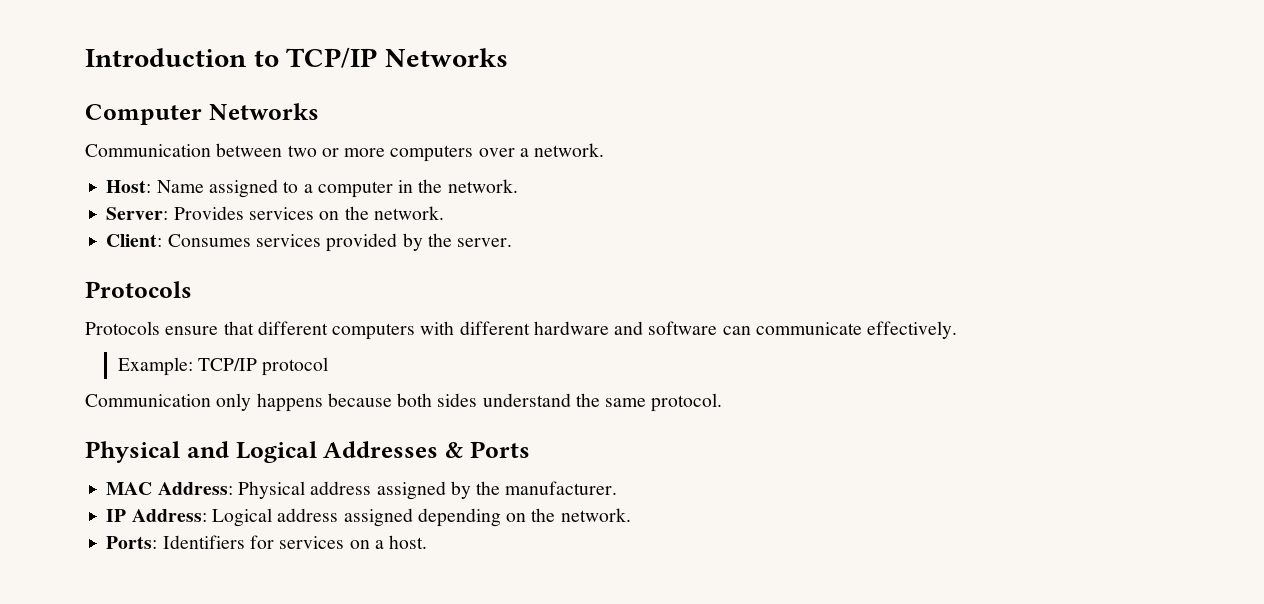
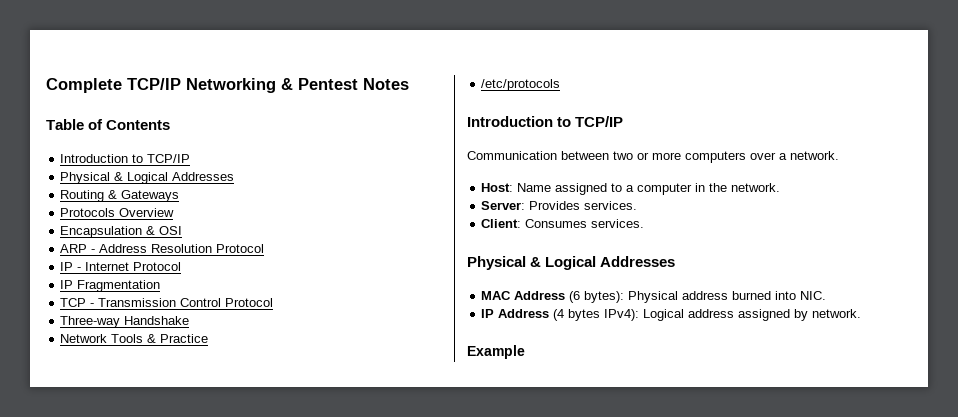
[85,47,508,68] [85,103,319,125] Introduction to TCP/IP Networks // Computer Networks -> [46,78,409,93] [46,119,171,130] [60,154,191,163] [60,172,235,184] [60,190,180,202] [60,208,175,217] [60,226,183,238] [60,244,265,253] [60,262,182,271] [60,280,161,292] [60,298,274,307] [60,316,190,328] [60,334,209,343] [481,79,561,91] [467,116,624,127] Complete TCP/IP Networking & Pentest Notes // Table of Contents // Introduction to TCP/IP // Physical & Logical Addresses // Routing & Gateways // Protocols Overview // Encapsulation & OSI // ARP - Address Resolution Protocol // IP - Internet Protocol // IP Fragmentation // TCP - Transmission Control Protocol // Three-way Handshake // Network Tools & Practice // /etc/protocols // Introduction to TCP/IP
[248,206,444,220] [106,233,513,252] [85,281,192,298] [85,321,958,340] [117,357,329,376] [85,393,723,412] [85,441,530,463] services on the network. // Client: Consumes services provided by the server. // Protocols // Protocols ensure that different computers with different hardware and software can communicate effectively. // Example: TCP/IP protocol // Communication only happens because both sides understand the same protocol. // Physical and Logical Addresses & Ports -> [584,201,638,210] [481,219,645,228] [467,256,676,270] services. // Client: Consumes services. // Physical & Logical Addresses
[157,481,618,500] [106,508,631,527] [106,535,428,549] Address: Physical address assigned by the manufacturer. // IP Address: Logical address assigned depending on the network. // Ports: Identifiers for services on a host. -> [514,291,827,303] [481,309,862,321] [467,345,525,359] Address (6 bytes): Physical address burned into NIC. // IP Address (4 bytes IPv4): Logical address assigned by network. // Example

